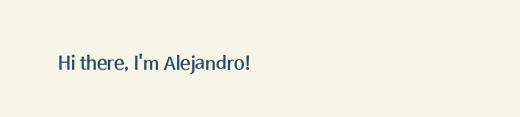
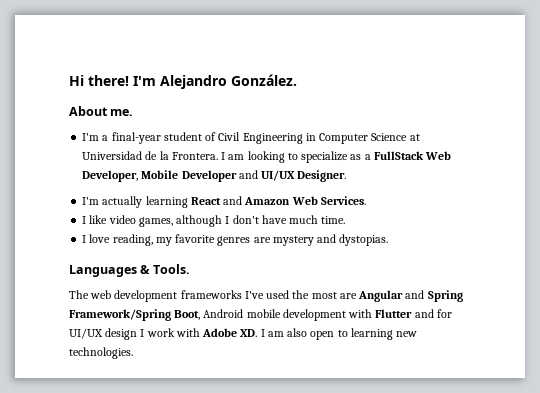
[78,53,253,75] there, I'm Alejandro! -> [88,74,297,89] [69,106,134,116] [82,132,420,144] [82,151,452,163] [82,170,347,182] [82,196,366,208] [82,215,346,227] [82,234,389,246] [69,264,190,277] [69,290,463,302] [69,309,452,321] [69,328,418,340] [69,347,133,359] there! I'm Alejandro González. // About me. // I'm a final-year student of Civil Engineering in Computer Science at Universidad de la Frontera. I am looking to specialize as a FullStack Web Developer, Mobile Developer and UI/UX Designer. // I'm actually learning React and Amazon Web Services. // I like video games, although I don't have much time. // I love reading, my favorite genres are mystery and dystopias. // Languages & Tools. // The web development frameworks I've used the most are Angular and Spring Framework/Spring Boot, Android mobile development with Flutter and for UI/UX design I work with Adobe XD. I am also open to learning new technologies.

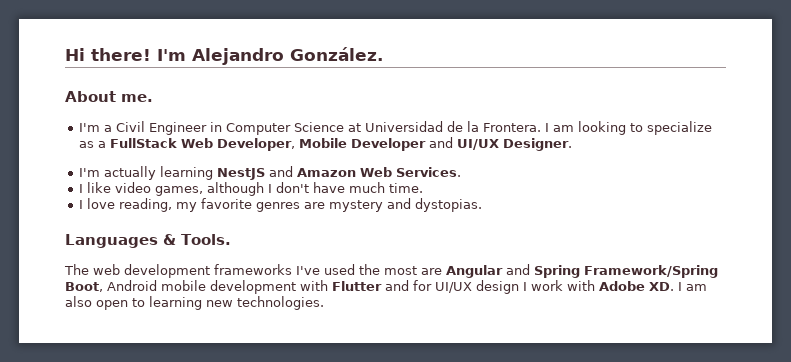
[111,132,303,144] final-year student of Civil Engineering -> [115,121,207,135] Civil Engineer
[190,197,221,205] React -> [216,168,265,180] NestJS

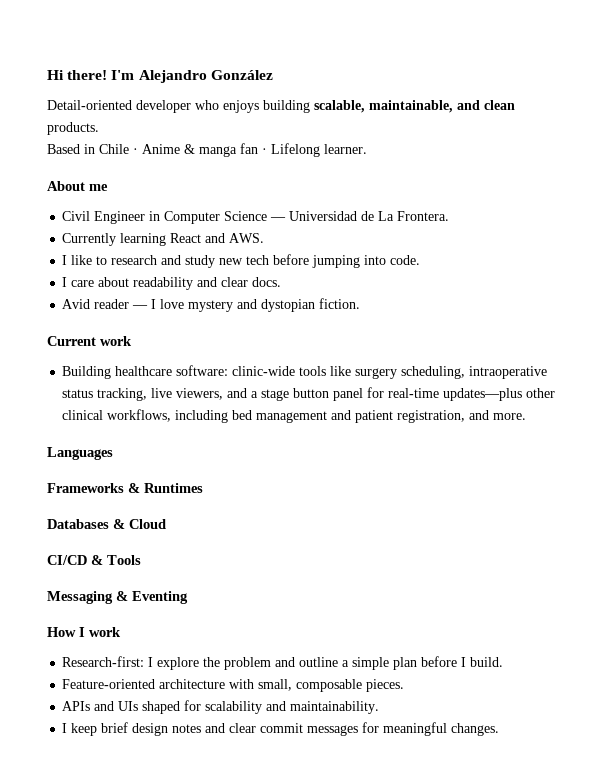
[290,47,383,61] [65,91,153,102] [78,123,112,132] González. // About me. // I'm a -> [210,70,273,80] [47,100,515,113] [47,122,99,135] [47,143,367,157] [47,181,108,191] González // Detail-oriented developer who enjoys building scalable, maintainable, and clean products. // Based in Chile · Anime & manga fan · Lifelong learner. // About me //
[347,123,361,132] at -> [270,217,287,221] —
[466,121,479,132] la -> [378,211,395,221] La
[544,121,712,135] [78,137,572,151] [78,166,461,180] [78,182,423,196] [78,198,482,212] [65,234,231,248] [64,264,718,278] [65,280,707,294] [65,296,324,310] I am looking to specialize as a FullStack Web Developer, Mobile Developer and UI/UX Designer. // I'm actually learning NestJS and Amazon Web Services. // I like video games, although I don't have much time. // I love reading, my favorite genres are mystery and dystopias. // Languages & Tools. // The web development frameworks I've used the most are Angular and Spring Framework/Spring Boot, Android mobile development with Flutter and for UI/UX design I work with Adobe XD. I am also open to learning new technologies. -> [62,233,265,246] [62,254,421,268] [62,277,282,290] [62,298,361,312] [47,336,132,346] [62,365,548,379] [62,387,556,401] [62,409,527,423] [47,447,113,460] [47,483,203,493] [47,519,166,529] [47,555,141,565] [47,591,188,604] [47,627,121,637] [62,656,504,670] [62,679,405,692] [62,700,380,714] [62,722,500,736] // Currently learning React and AWS. // I like to research and study new tech before jumping into code. // I care about readability and clear docs. // Avid reader — I love mystery and dystopian fiction. // Current work // Building healthcare software: clinic-wide tools like surgery scheduling, intraoperative status tracking, live viewers, and a stage button panel for real-time updates—plus other clinical workflows, including bed management and patient registration, and more. // Languages // Frameworks & Runtimes // Databases & Cloud // CI/CD & Tools // Messaging & Eventing // How I work // Research-first: I explore the problem and outline a simple plan before I build. // Feature-oriented architecture with small, composable pieces. // APIs and UIs shaped for scalability and maintainability. // I keep brief design notes and clear commit messages for meaningful changes.

